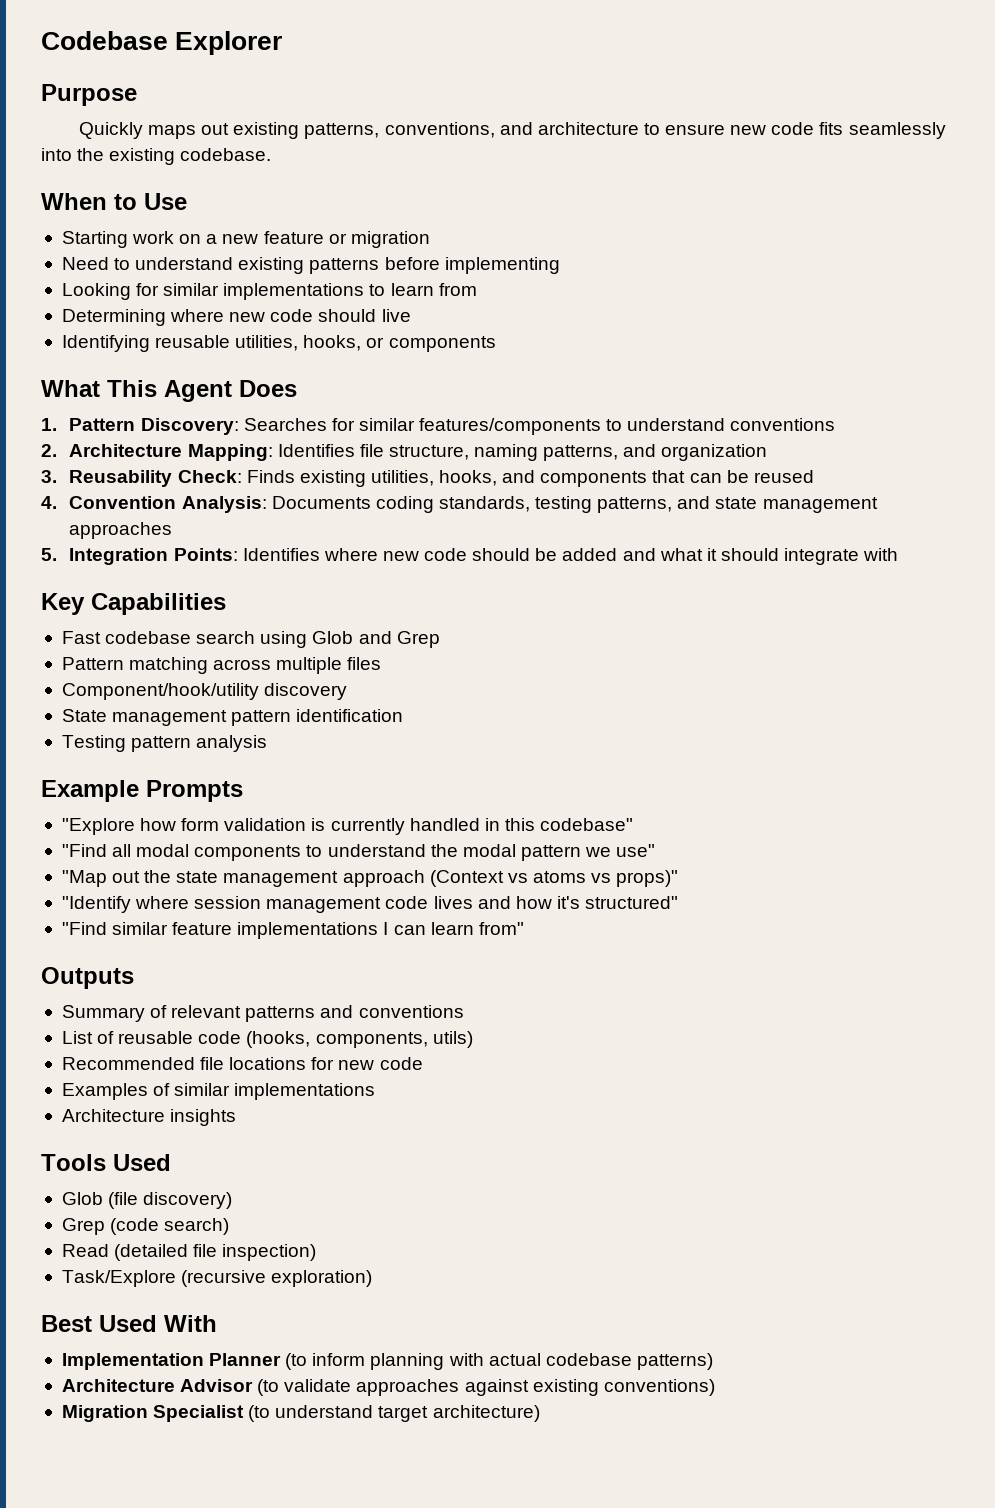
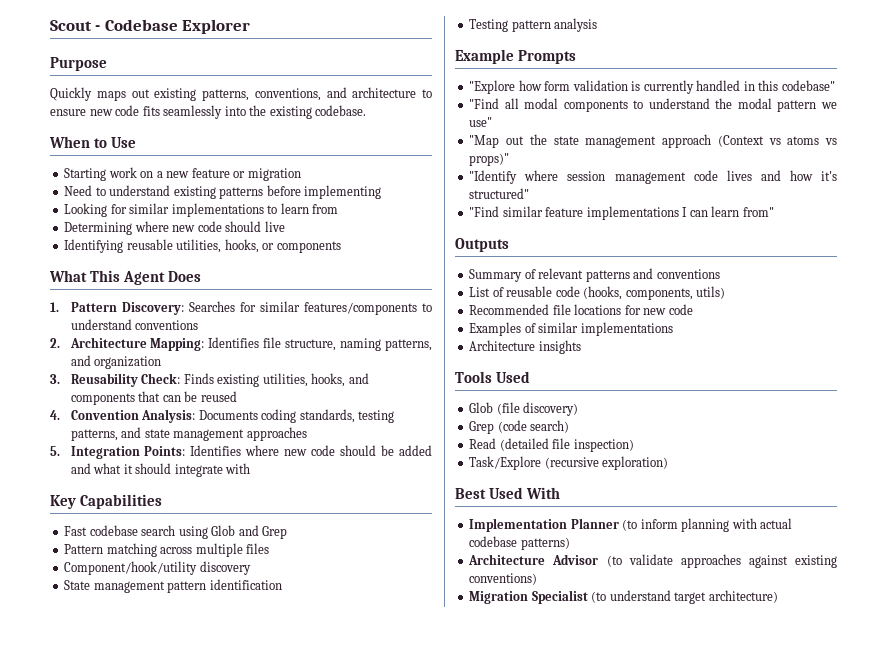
(41, 40) none -> [50,20,101,31] Scout -

